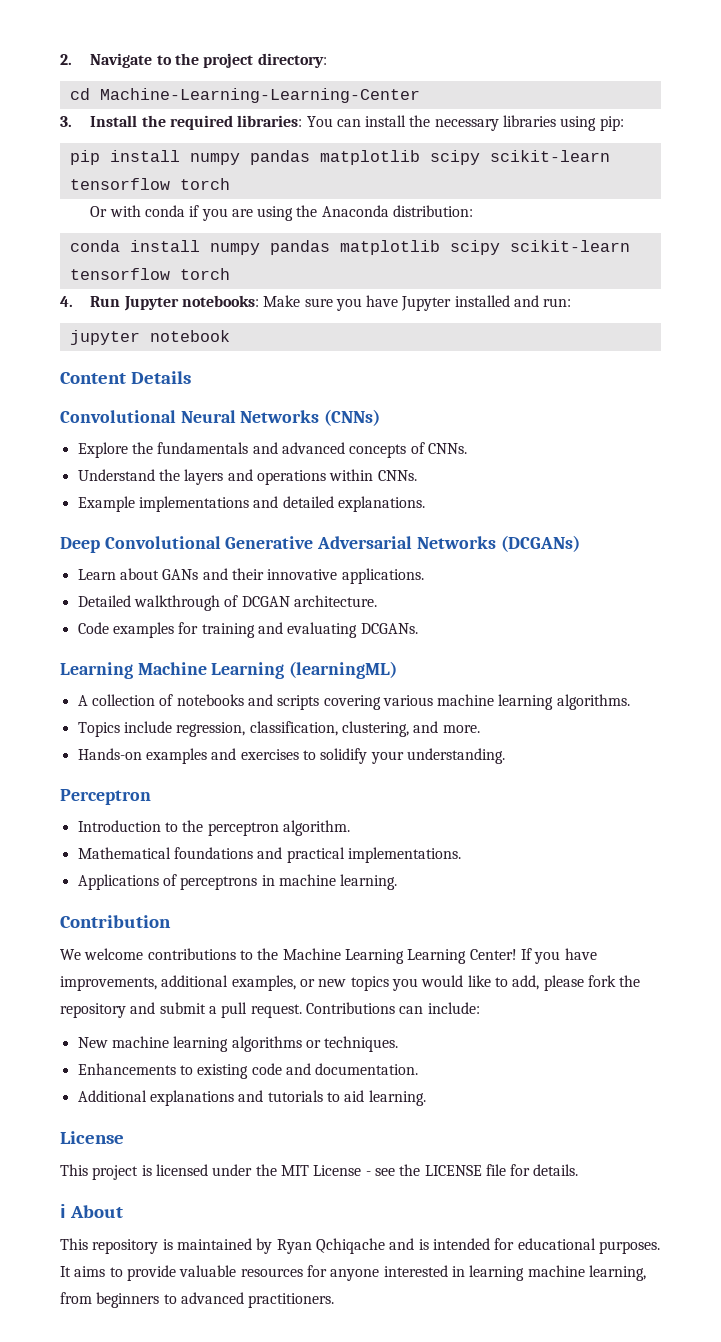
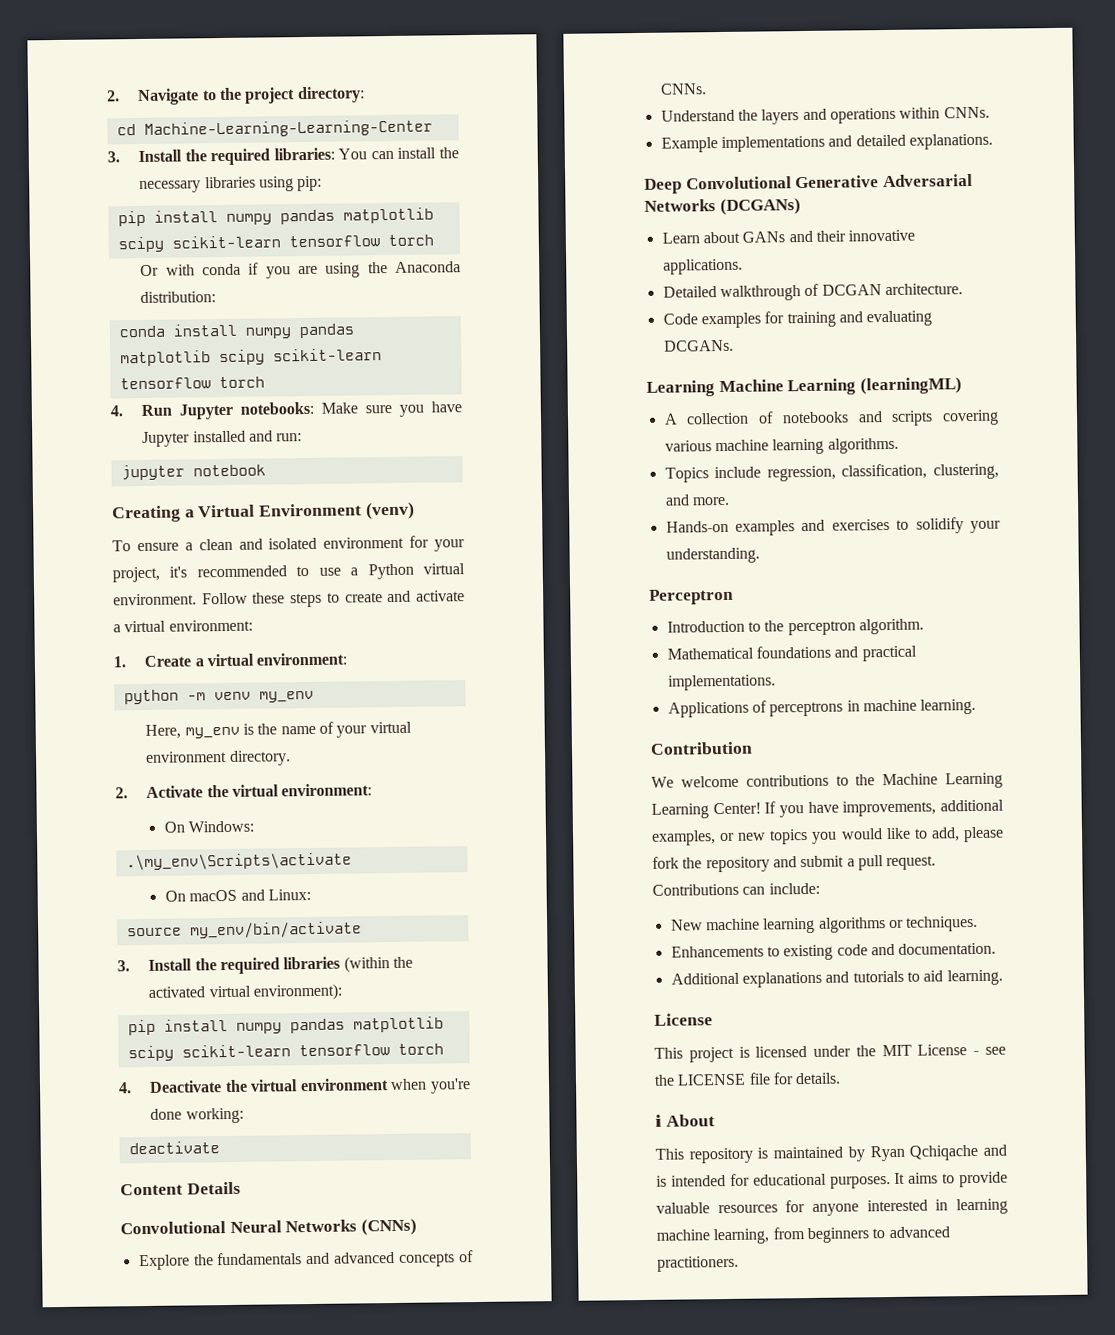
(230, 336) none -> [112,501,415,523] [112,535,465,552] [112,563,465,583] [113,590,466,608] [113,619,253,633] [113,652,348,668] [123,689,314,705] [145,721,412,739] [145,750,291,766] [115,783,373,799] [163,820,255,833] [125,852,352,871] [164,888,311,902] [126,921,362,939] [117,956,413,975] [148,983,342,1001] [127,1016,444,1036] [127,1043,444,1062] [118,1078,471,1094] [150,1107,244,1124] [128,1141,220,1155] // Creating a Virtual Environment (venv) // To ensure a clean and isolated environment for your project, it's recommended to use a Python virtual environment. Follow these steps to create and activate a virtual environment: // 1. Create a virtual environment: // python -m venv my_env // Here, my_env is the name of your virtual environment directory. // 2. Activate the virtual environment: // On Windows: // .\my_env\Scripts\activate // On macOS and Linux: // source my_env/bin/activate // 3. Install the required libraries (within the activated virtual environment): // pip install numpy pandas matplotlib scipy scikit-learn tensorflow torch // 4. Deactivate the virtual environment when you're done working: // deactivate

